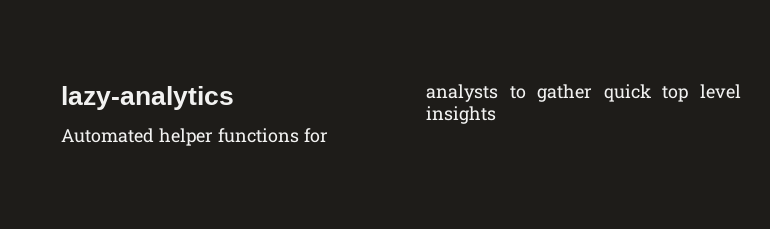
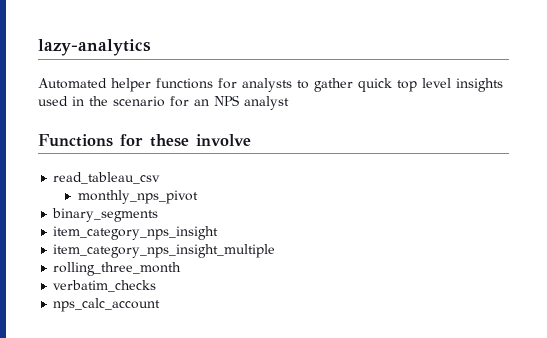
(496, 115) none -> [38,95,289,110] [38,134,251,147] [53,172,161,184] [77,190,198,204] [52,208,159,222] [53,226,219,240] [53,244,276,258] [53,262,182,276] [53,280,157,292] [53,298,161,312] used in the scenario for an NPS analyst // Functions for these involve // read_tableau_csv // monthly_nps_pivot // binary_segments // item_category_nps_insight // item_category_nps_insight_multiple // rolling_three_month // verbatim_checks // nps_calc_account

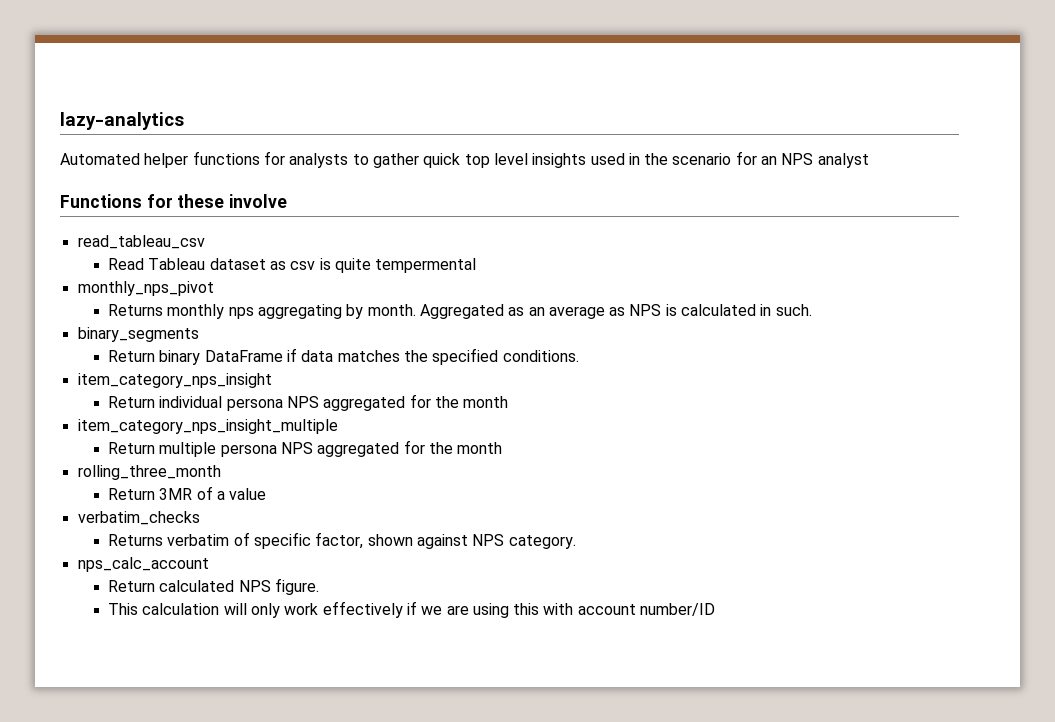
[77,190,198,204] [52,208,159,222] [53,226,219,240] [53,244,276,258] [53,262,182,276] [53,280,157,292] [53,298,161,312] monthly_nps_pivot // binary_segments // item_category_nps_insight // item_category_nps_insight_multiple // rolling_three_month // verbatim_checks // nps_calc_account -> [107,258,477,273] [77,281,214,296] [107,304,812,319] [77,327,199,342] [107,348,579,365] [77,373,272,388] [107,394,509,411] [77,419,338,434] [107,440,503,457] [77,465,221,480] [107,486,267,500] [77,511,200,525] [107,532,576,549] [77,557,209,572] [107,578,319,595] [107,601,716,618] Read Tableau dataset as csv is quite tempermental // monthly_nps_pivot // Returns monthly nps aggregating by month. Aggregated as an average as NPS is calculated in such. // binary_segments // Return binary DataFrame if data matches the specified conditions. // item_category_nps_insight // Return individual persona NPS aggregated for the month // item_category_nps_insight_multiple // Return multiple persona NPS aggregated for the month // rolling_three_month // Return 3MR of a value // verbatim_checks // Returns verbatim of specific factor, shown against NPS category. // nps_calc_account // Return calculated NPS figure. // This calculation will only work effectively if we are using this with account number/ID

